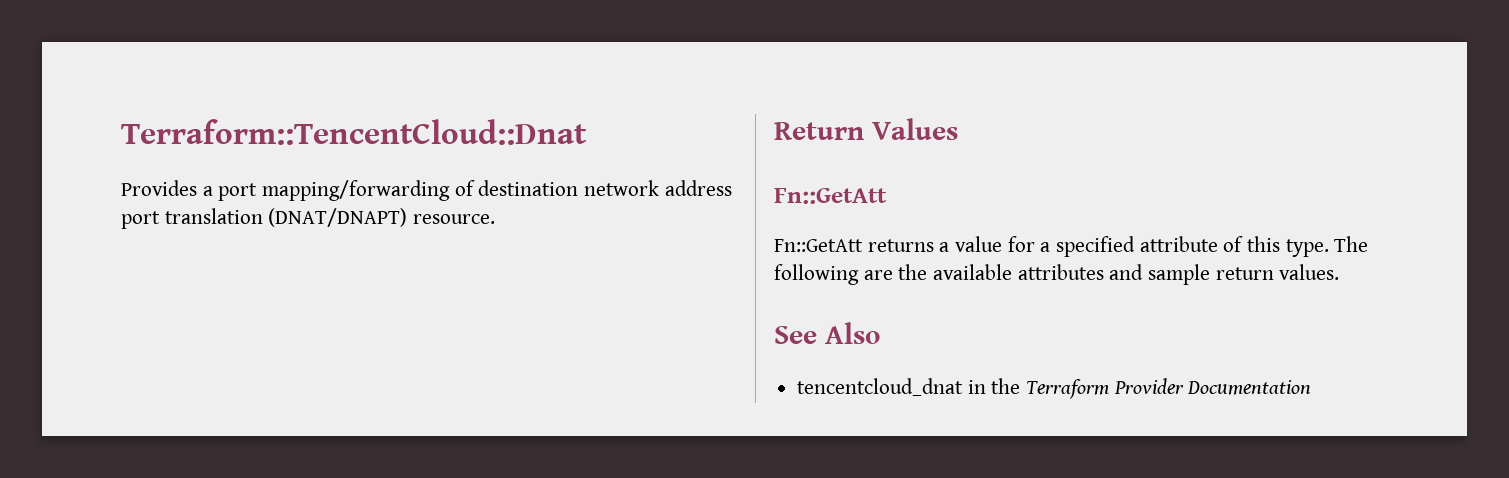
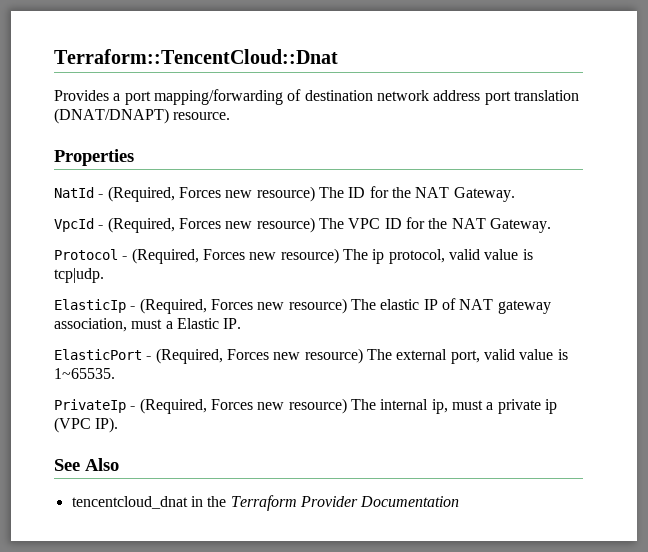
[774,118,958,140] [774,188,887,204] [774,236,1369,257] [774,264,1340,285] Return Values // Fn::GetAtt // Fn::GetAtt returns a value for a specified attribute of this type. The following are the available attributes and sample return values. -> [54,149,134,166] [54,186,515,202] [54,217,551,233] [54,248,533,264] [54,268,104,283] [54,298,551,314] [54,318,242,332] [54,348,568,364] [54,368,115,379] [54,398,557,414] [54,417,119,433] Properties // NatId - (Required, Forces new resource) The ID for the NAT Gateway. // VpcId - (Required, Forces new resource) The VPC ID for the NAT Gateway. // Protocol - (Required, Forces new resource) The ip protocol, valid value is tcp|udp. // ElasticIp - (Required, Forces new resource) The elastic IP of NAT gateway association, must a Elastic IP. // ElasticPort - (Required, Forces new resource) The external port, valid value is 1~65535. // PrivateIp - (Required, Forces new resource) The internal ip, must a private ip (VPC IP).

